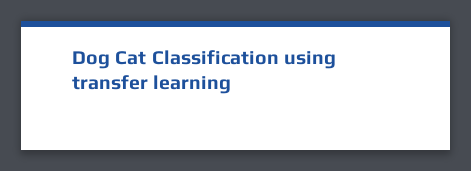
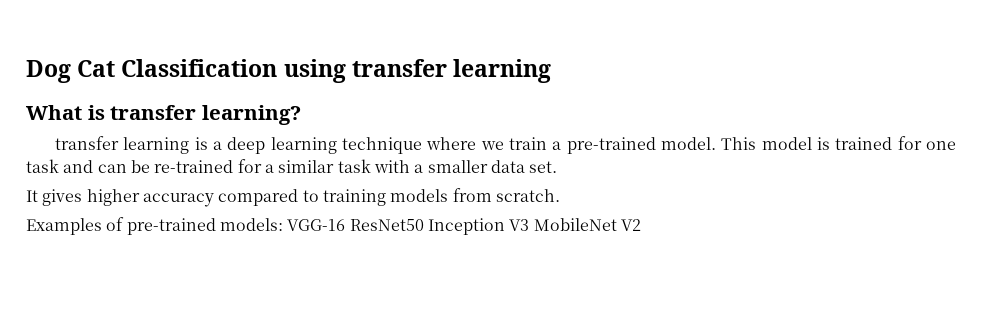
(232, 84) none -> [26,105,301,125] [54,136,957,154] [26,159,558,173] [26,188,560,207] [26,217,641,235] // What is transfer learning? // transfer learning is a deep learning technique where we train a pre-trained model. This model is trained for one task and can be re-trained for a similar task with a smaller data set. // It gives higher accuracy compared to training models from scratch. // Examples of pre-trained models: VGG-16 ResNet50 Inception V3 MobileNet V2

